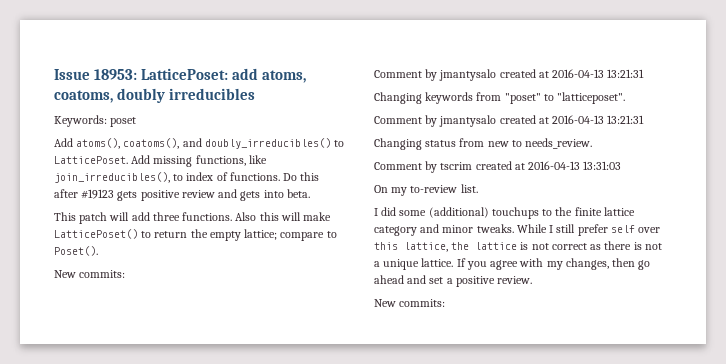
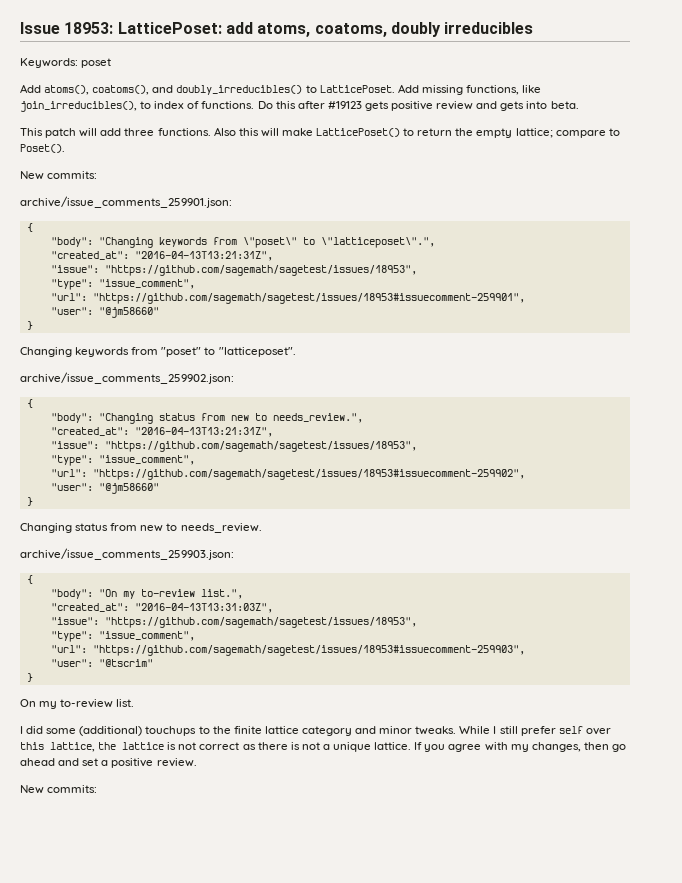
[374,69,645,81] Comment by jmantysalo created at 2016-04-13 13:21:31 -> [20,196,232,208] [26,223,33,232] [50,237,435,248] [50,251,273,261] [50,265,417,276] [50,279,195,290] [50,293,525,304] [50,307,159,318] [26,321,33,330] archive/issue_comments_259901.json: // { // "body": "Changing keywords from \"poset\" to \"latticeposet\".", // "created_at": "2016-04-13T13:21:31Z", // "issue": "https://github.com/sagemath/sagetest/issues/18953", // "type": "issue_comment", // "url": "https://github.com/sagemath/sagetest/issues/18953#issuecomment-259901", // "user": "@jm58660" // }
[374,115,645,127] Comment by jmantysalo created at 2016-04-13 13:21:31 -> [20,372,234,384] [26,399,33,408] [50,413,363,424] [50,427,273,437] [50,441,417,452] [50,455,195,466] [50,469,525,480] [50,483,159,494] [26,497,33,506] archive/issue_comments_259902.json: // { // "body": "Changing status from new to needs_review.", // "created_at": "2016-04-13T13:21:31Z", // "issue": "https://github.com/sagemath/sagetest/issues/18953", // "type": "issue_comment", // "url": "https://github.com/sagemath/sagetest/issues/18953#issuecomment-259902", // "user": "@jm58660" // }
[374,161,622,173] Comment by tscrim created at 2016-04-13 13:31:03 -> [20,548,234,560] [26,575,33,584] [50,589,243,599] [50,603,273,613] [50,617,417,628] [50,631,195,642] [50,645,525,656] [50,659,153,667] [26,673,33,682] archive/issue_comments_259903.json: // { // "body": "On my to-review list.", // "created_at": "2016-04-13T13:31:03Z", // "issue": "https://github.com/sagemath/sagetest/issues/18953", // "type": "issue_comment", // "url": "https://github.com/sagemath/sagetest/issues/18953#issuecomment-259903", // "user": "@tscrim" // }

